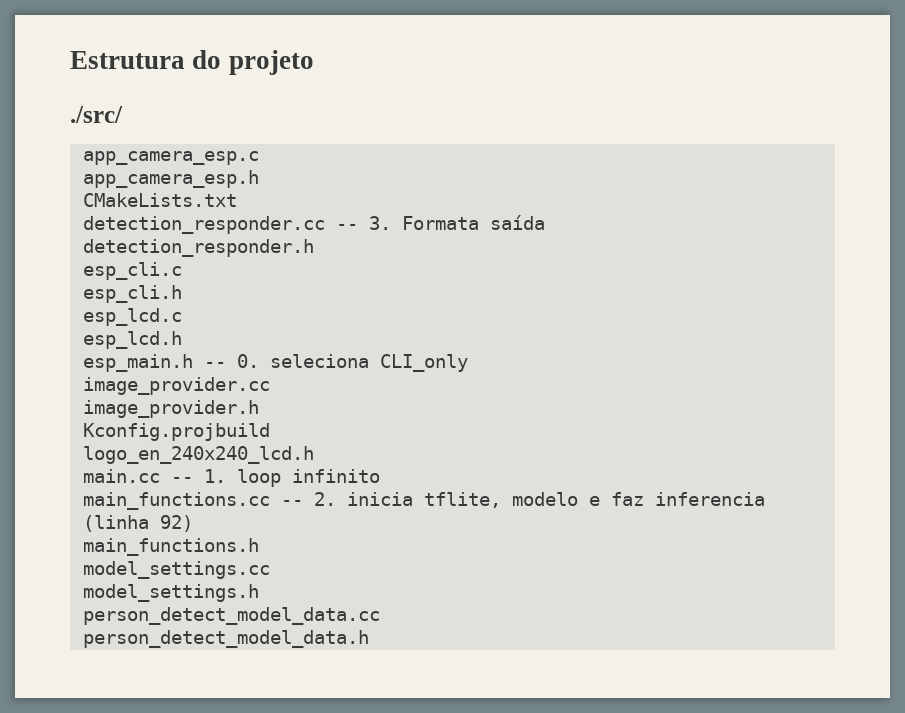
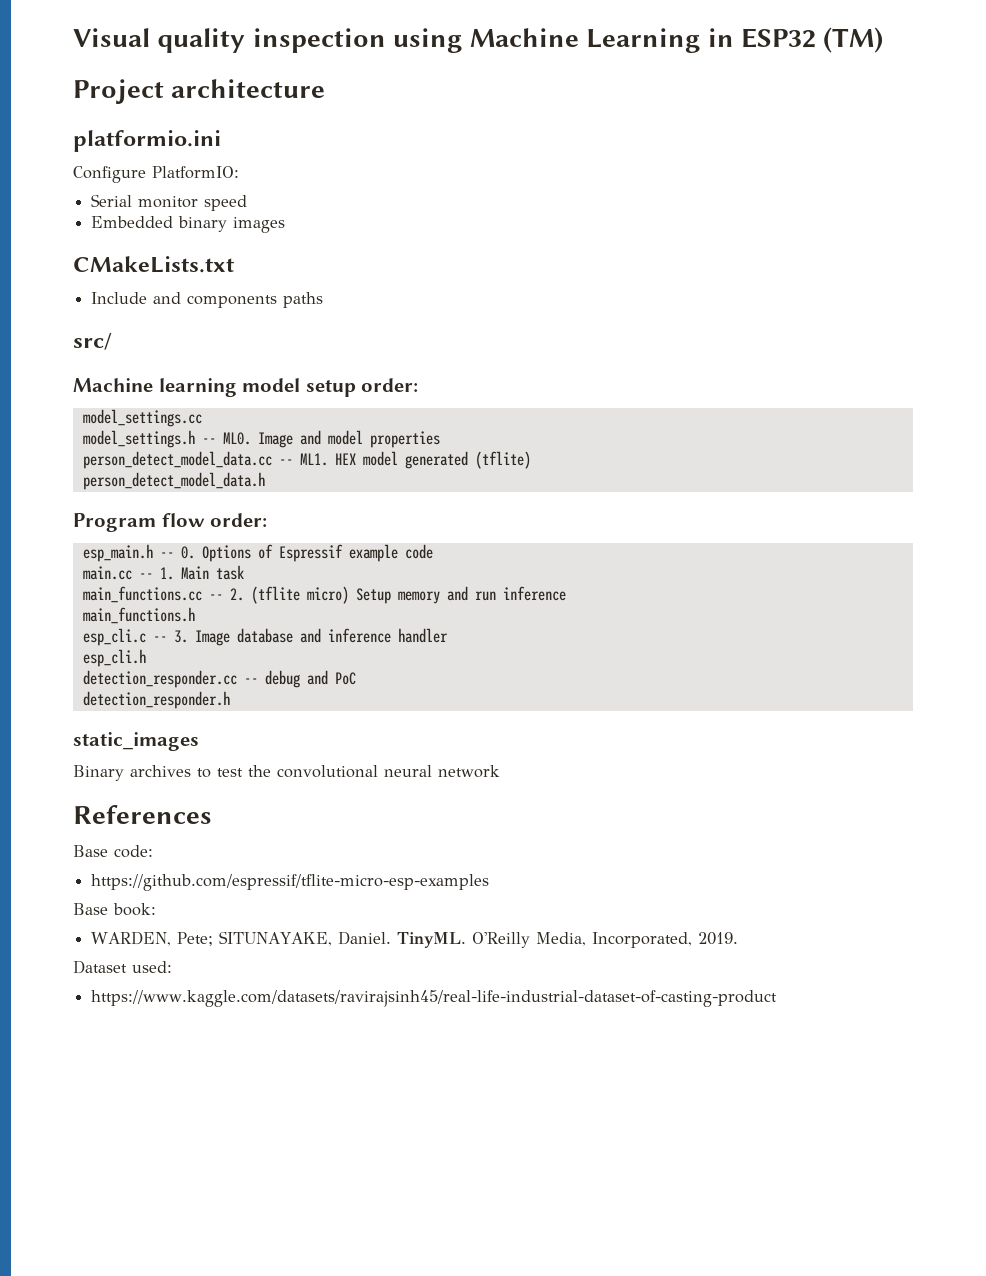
[70,50,314,75] [70,106,123,123] [82,151,259,165] [82,170,259,188] [82,193,237,207] [82,215,545,234] [82,239,314,257] [82,262,182,280] [82,285,182,303] [82,308,182,326] [82,331,182,349] [82,354,468,372] [82,377,270,395] [82,400,259,418] [82,423,270,441] [82,446,314,464] Estrutura do projeto // ./src/ // app_camera_esp.c // app_camera_esp.h // CMakeLists.txt // detection_responder.cc -- 3. Formata saída // detection_responder.h // esp_cli.c // esp_cli.h // esp_lcd.c // esp_lcd.h // esp_main.h -- 0. seleciona CLI_only // image_provider.cc // image_provider.h // Kconfig.projbuild // logo_en_240x240_lcd.h -> [73,27,884,53] [73,79,326,104] [73,130,221,152] [73,166,239,183] [91,194,248,211] [91,216,286,233] [73,256,234,273] [91,292,324,308] [73,333,112,350] [73,378,419,397] [82,409,202,427] [82,430,440,448] [82,451,531,469] [82,472,265,490] [73,513,268,532] [82,544,433,562] Visual quality inspection using Machine Learning in ESP32 (TM) // Project architecture // platformio.ini // Configure PlatformIO: // Serial monitor speed // Embedded binary images // CMakeLists.txt // Include and components paths // src/ // Machine learning model setup order: // model_settings.cc // model_settings.h -- ML0. Image and model properties // person_detect_model_data.cc -- ML1. HEX model generated (tflite) // person_detect_model_data.h // Program flow order: // esp_main.h -- 0. Options of Espressif example code
[236,469,380,487] loop infinito -> [180,565,244,580] Main task
[346,492,765,508] [82,515,193,532] [82,538,259,556] [82,561,270,579] [82,584,259,602] [82,607,380,625] [82,630,369,648] inicia tflite, modelo e faz inferencia (linha 92) // main_functions.h // model_settings.cc // model_settings.h // person_detect_model_data.cc // person_detect_model_data.h -> [250,586,566,604] [82,607,195,624] [82,628,448,646] [82,649,146,667] [82,670,356,688] [82,691,230,709] [73,732,199,751] [73,765,500,781] [73,805,212,824] [73,845,153,858] [91,874,490,891] [73,903,156,916] [91,931,739,948] [73,960,172,974] [91,990,778,1007] (tflite micro) Setup memory and run inference // main_functions.h // esp_cli.c -- 3. Image database and inference handler // esp_cli.h // detection_responder.cc -- debug and PoC // detection_responder.h // static_images // Binary archives to test the convolutional neural network // References // Base code: // https://github.com/espressif/tflite-micro-esp-examples // Base book: // WARDEN, Pete; SITUNAYAKE, Daniel. TinyML. O'Reilly Media, Incorporated, 2019. // Dataset used: // https://www.kaggle.com/datasets/ravirajsinh45/real-life-industrial-dataset-of-casting-product

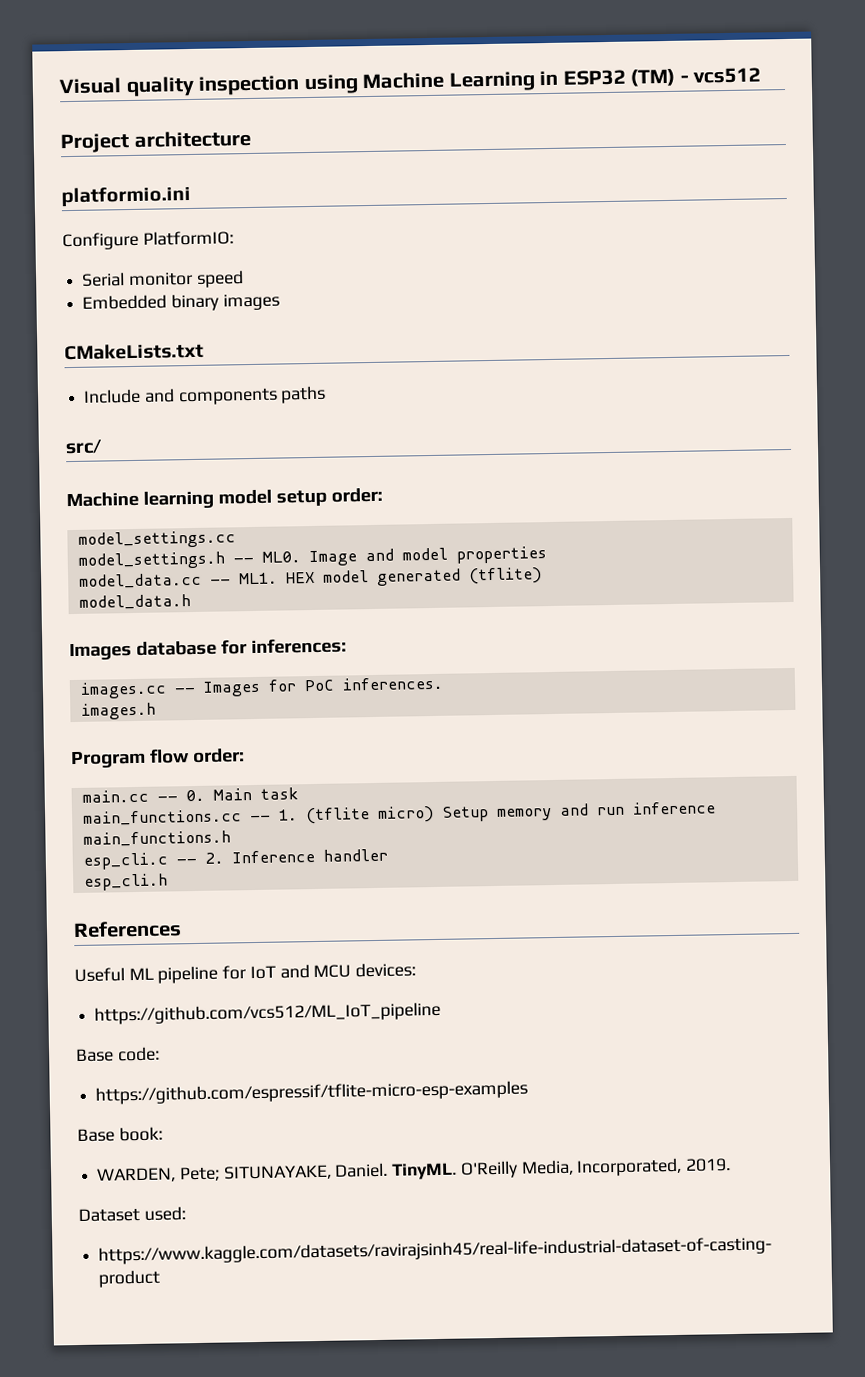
(884, 40) none -> [679,67,762,84] - vcs512
[82,451,272,469] person_detect_model_data.cc -> [78,572,202,589] model_data.cc
[82,472,265,490] person_detect_model_data.h -> [78,594,191,610] [69,637,347,662] [79,676,444,699] [80,702,156,720] model_data.h // Images database for inferences: // images.cc -- Images for PoC inferences. // images.h
[82,544,153,562] esp_main.h -> [81,789,149,803] main.cc
[201,544,433,562] [82,566,174,580] Options of Espressif example code // main.cc -- 1. -> (205, 795) none
[229,588,244,601] 2. -> [278,809,298,821] 1.
[173,628,448,646] [82,649,146,667] [82,670,356,688] [82,691,230,709] [73,732,199,751] [73,765,500,781] [73,805,212,824] 3. Image database and inference handler // esp_cli.h // detection_responder.cc -- debug and PoC // detection_responder.h // static_images // Binary archives to test the convolutional neural network // References -> [204,848,388,864] [83,873,168,891] [73,920,182,939] [74,962,417,984] [94,1001,442,1025] 2. Inference handler // esp_cli.h // References // Useful ML pipeline for IoT and MCU devices: // https://github.com/vcs512/ML_IoT_pipeline

